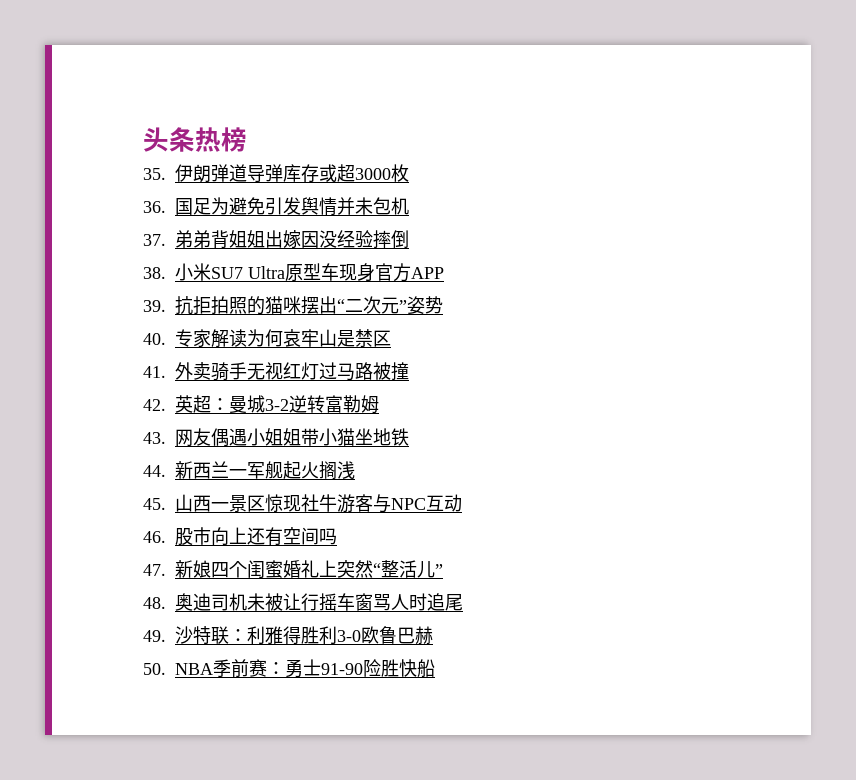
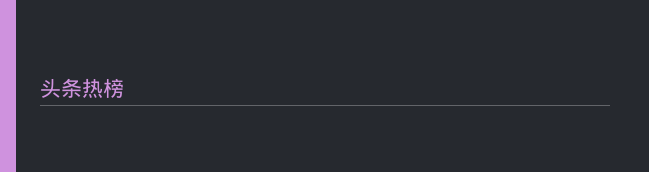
[143,164,409,183] [143,197,409,216] [143,230,409,249] [143,263,444,282] [143,296,443,315] [143,329,391,348] [143,362,409,381] [143,395,379,414] [143,428,409,447] [143,461,355,479] [143,494,462,513] [143,527,337,546] [143,560,443,578] [143,593,463,611] [143,626,433,645] [143,659,435,678] // 35.伊朗弹道导弹库存或超3000枚 // 36.国足为避免引发舆情并未包机 // 37.弟弟背姐姐出嫁因没经验摔倒 // 38.小米SU7 Ultra原型车现身官方APP // 39.抗拒拍照的猫咪摆出“二次元”姿势 // 40.专家解读为何哀牢山是禁区 // 41.外卖骑手无视红灯过马路被撞 // 42.英超：曼城3-2逆转富勒姆 // 43.网友偶遇小姐姐带小猫坐地铁 // 44.新西兰一军舰起火搁浅 // 45.山西一景区惊现社牛游客与NPC互动 // 46.股市向上还有空间吗 // 47.新娘四个闺蜜婚礼上突然“整活儿” // 48.奥迪司机未被让行摇车窗骂人时追尾 // 49.沙特联：利雅得胜利3-0欧鲁巴赫 // 50. NBA季前赛：勇士91-90险胜快船 -> (124, 88) none

